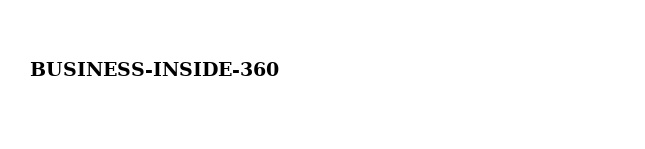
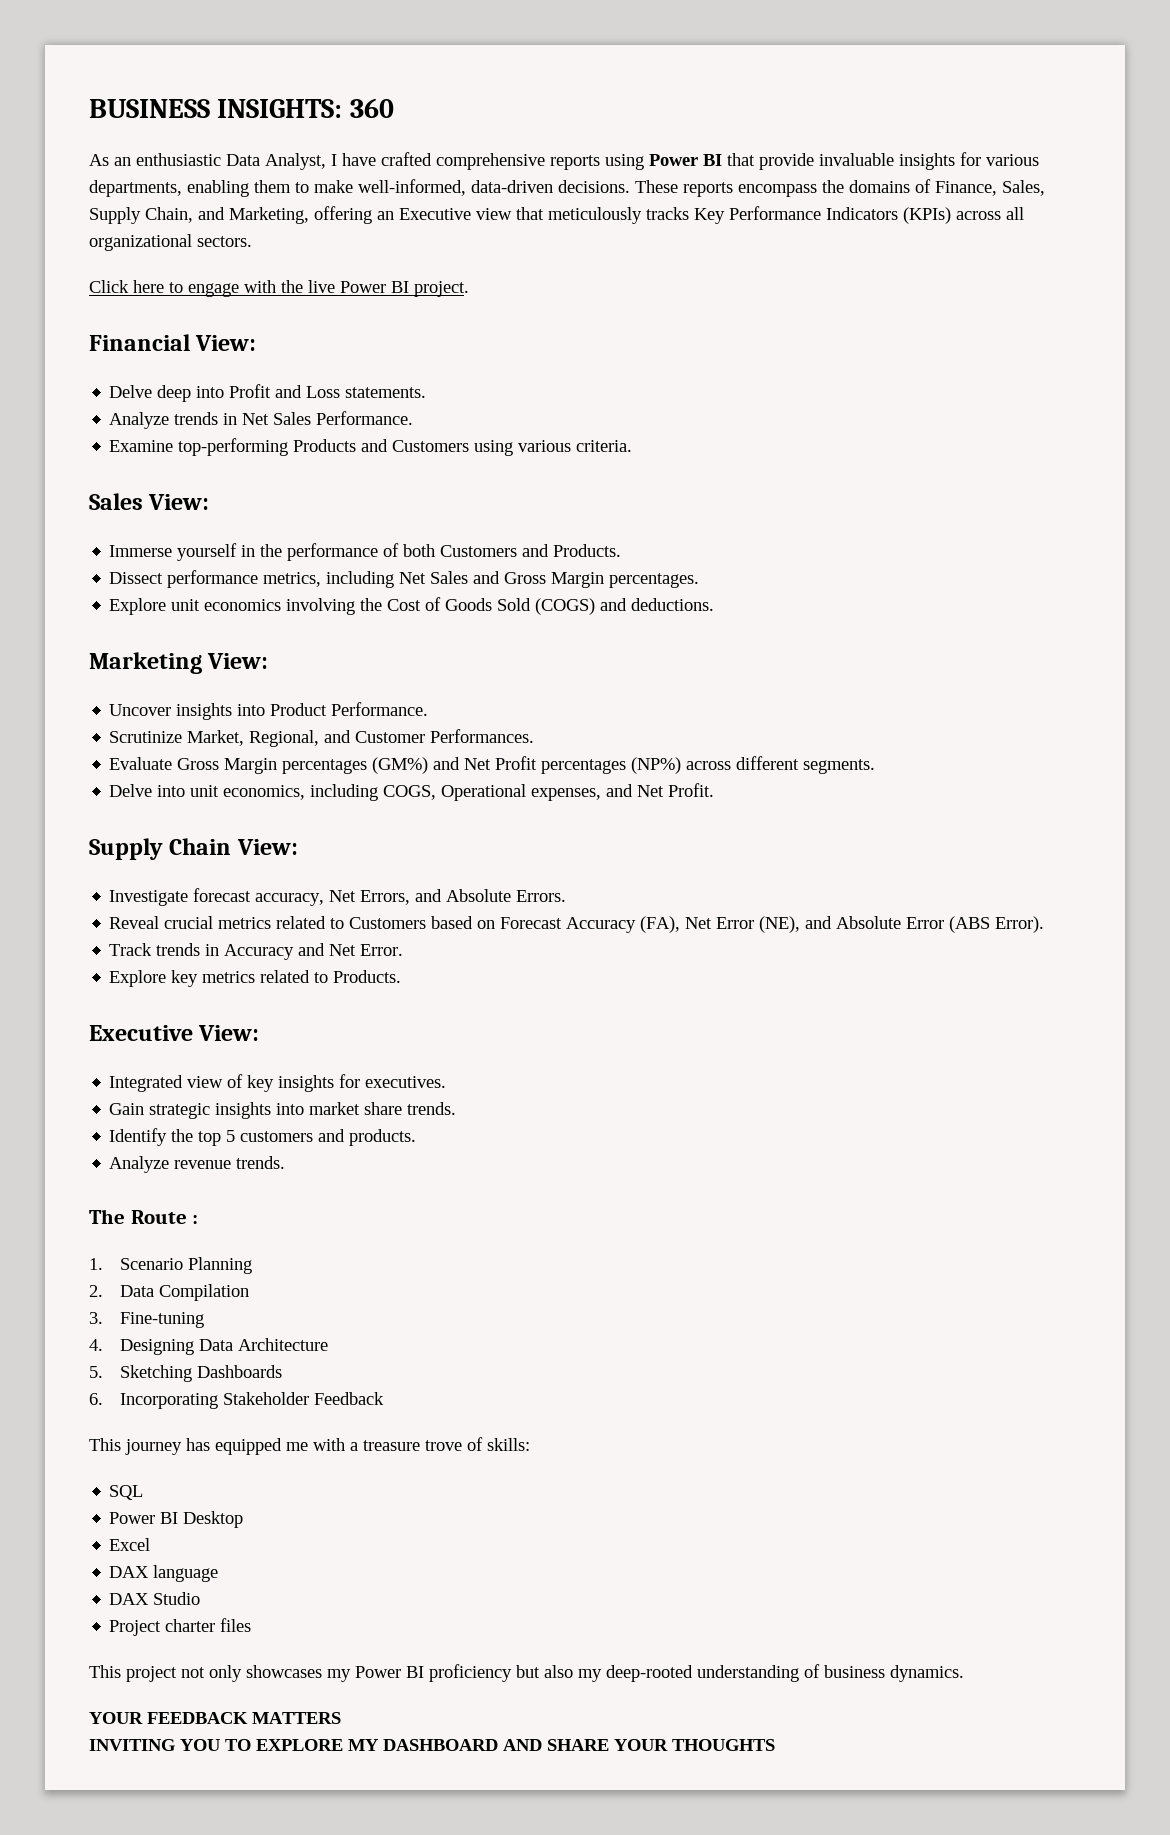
[30,62,279,76] BUSINESS-INSIDE-360 -> [89,98,394,118] [89,152,1039,170] [89,179,1045,197] [89,206,1024,224] [89,234,252,251] [89,280,469,297] [89,334,257,351] [109,384,427,402] [109,411,414,429] [109,438,633,456] [89,493,210,510] [109,543,622,561] [109,570,700,588] [109,597,715,615] [89,652,269,674] [109,702,429,720] [109,729,535,747] [109,756,876,774] [109,783,715,801] [89,838,298,860] [109,888,567,906] [109,916,1045,933] [109,943,404,960] [109,970,402,987] [89,1025,260,1041] [109,1074,447,1092] [109,1102,457,1119] [109,1128,417,1146] [109,1156,286,1173] [89,1209,199,1224] [89,1257,252,1274] [89,1284,249,1301] [89,1312,204,1328] [89,1338,328,1355] [89,1365,282,1382] [89,1392,384,1409] [89,1437,530,1455] [109,1485,144,1500] [109,1511,244,1528] [109,1538,151,1551] [109,1565,219,1582] [109,1592,201,1605] [109,1618,252,1636] [89,1664,964,1682] [89,1712,341,1724] [89,1739,775,1751] BUSINESS INSIGHTS: 360 // As an enthusiastic Data Analyst, I have crafted comprehensive reports using Power BI that provide invaluable insights for various departments, enabling them to make well-informed, data-driven decisions. These reports encompass the domains of Finance, Sales, Supply Chain, and Marketing, offering an Executive view that meticulously tracks Key Performance Indicators (KPIs) across all organizational sectors. // Click here to engage with the live Power BI project. // Financial View: // Delve deep into Profit and Loss statements. // Analyze trends in Net Sales Performance. // Examine top-performing Products and Customers using various criteria. // Sales View: // Immerse yourself in the performance of both Customers and Products. // Dissect performance metrics, including Net Sales and Gross Margin percentages. // Explore unit economics involving the Cost of Goods Sold (COGS) and deductions. // Marketing View: // Uncover insights into Product Performance. // Scrutinize Market, Regional, and Customer Performances. // Evaluate Gross Margin percentages (GM%) and Net Profit percentages (NP%) across different segments. // Delve into unit economics, including COGS, Operational expenses, and Net Profit. // Supply Chain View: // Investigate forecast accuracy, Net Errors, and Absolute Errors. // Reveal crucial metrics related to Customers based on Forecast Accuracy (FA), Net Error (NE), and Absolute Error (ABS Error). // Track trends in Accuracy and Net Error. // Explore key metrics related to Products. // Executive View: // Integrated view of key insights for executives. // Gain strategic insights into market share trends. // Identify the top 5 customers and products. // Analyze revenue trends. // The Route : // 1. Scenario Planning // 2. Data Compilation // 3. Fine-tuning // 4. Designing Data Architecture // 5. Sketching Dashboards // 6. Incorporating Stakeholder Feedback // This journey has equipped me with a treasure trove of skills: // SQL // Power BI Desktop // Excel // DAX language // DAX Studio // Project charter files // This project not only showcases my Power BI proficiency but also my deep-rooted understanding of business dynamics. // YOUR FEEDBACK MATTERS // INVITING YOU TO EXPLORE MY DASHBOARD AND SHARE YOUR THOUGHTS

